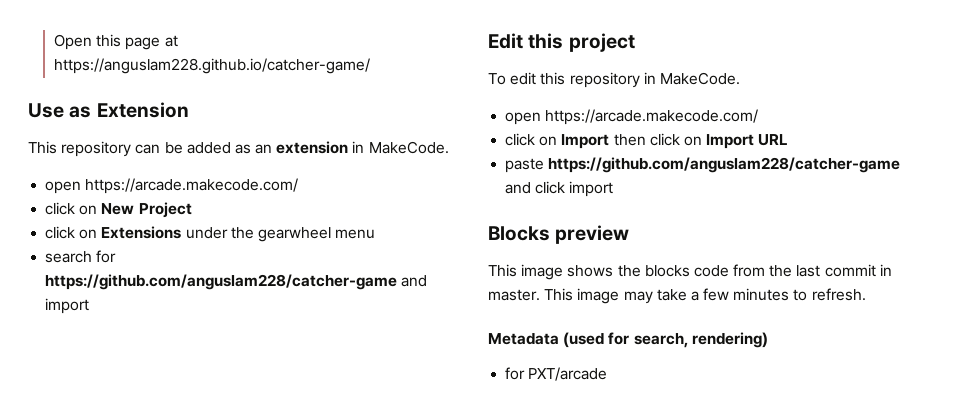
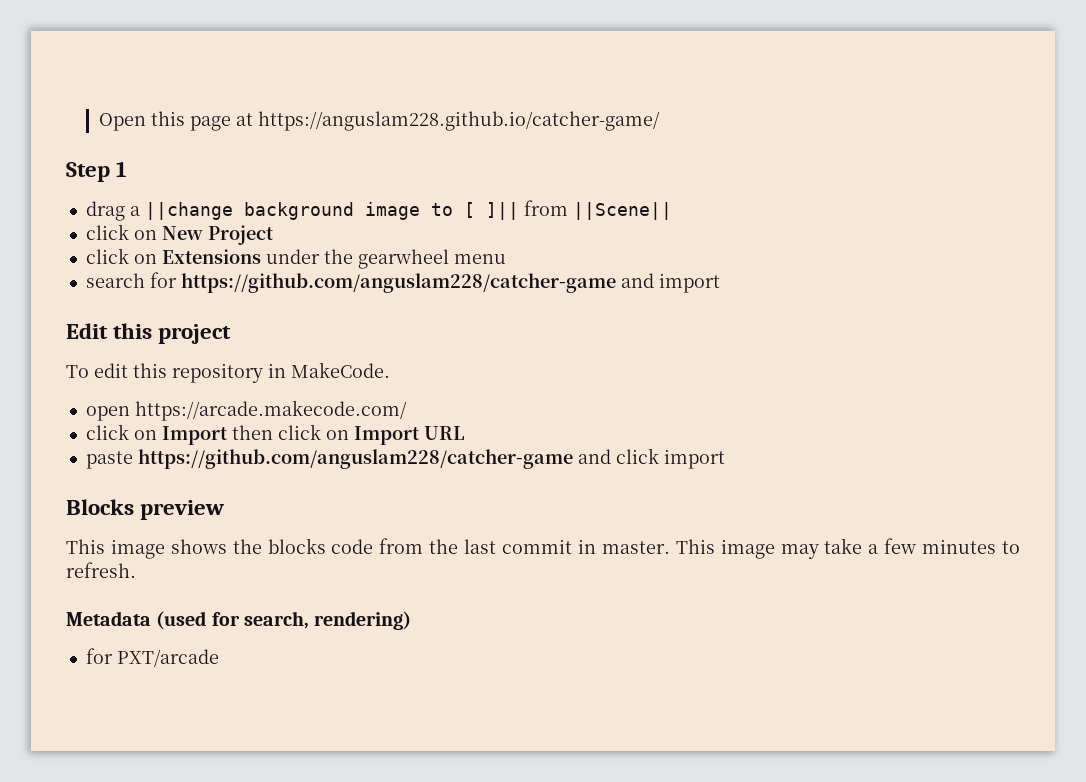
[28,102,189,118] [28,141,449,157] [45,178,299,194] Use as Extension // This repository can be added as an extension in MakeCode. // open https://arcade.makecode.com/ -> [66,161,128,182] [85,200,672,221] Step 1 // drag a ||change background image to [ ]|| from ||Scene||

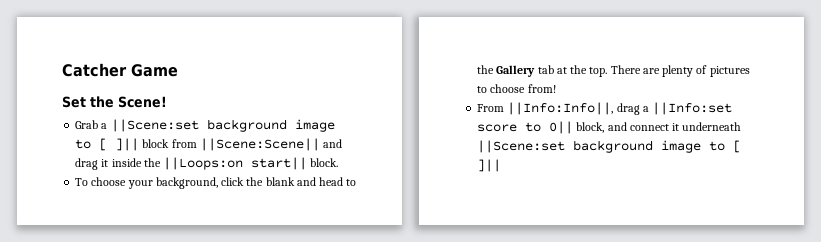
[98,111,660,131] [66,161,128,182] [85,200,672,221] [85,224,273,245] [85,248,506,269] [85,272,720,293] [66,323,232,344] [66,362,390,383] [85,400,407,421] [85,424,465,445] [85,448,725,469] [66,499,225,520] [66,538,1021,559] [66,562,136,578] [66,611,412,630] [85,648,219,667] Open this page at https://anguslam228.github.io/catcher-game/ // Step 1 // drag a ||change background image to [ ]|| from ||Scene|| // click on New Project // click on Extensions under the gearwheel menu // search for https://github.com/anguslam228/catcher-game and import // Edit this project // To edit this repository in MakeCode. // open https://arcade.makecode.com/ // click on Import then click on Import URL // paste https://github.com/anguslam228/catcher-game and click import // Blocks preview // This image shows the blocks code from the last commit in master. This image may take a few minutes to refresh. // Metadata (used for search, rendering) // for PXT/arcade -> [62,63,178,77] [62,96,167,108] [75,119,335,132] [75,138,343,151] [75,157,339,170] [75,177,357,189] [477,65,750,77] [477,84,556,93] [477,102,733,115] [477,121,742,134] [477,140,742,153] [477,159,502,172] Catcher Game // Set the Scene! // Grab a ||Scene:set background image to [ ]|| block from ||Scene:Scene|| and drag it inside the ||Loops:on start|| block. // To choose your background, click the blank and head to the Gallery tab at the top. There are plenty of pictures to choose from! // From ||Info:Info||, drag a ||Info:set score to 0|| block, and connect it underneath ||Scene:set background image to [ ]||

